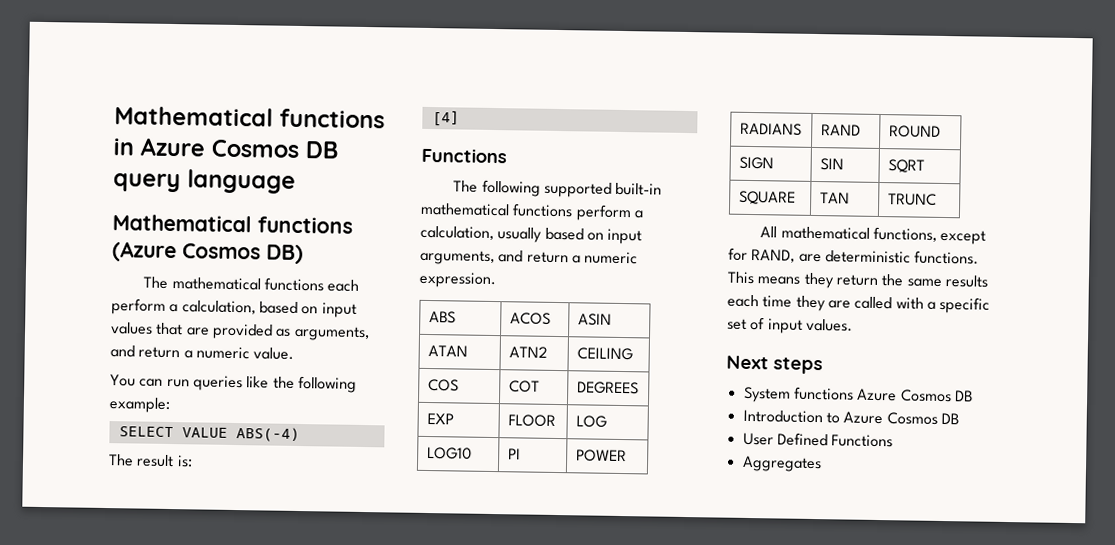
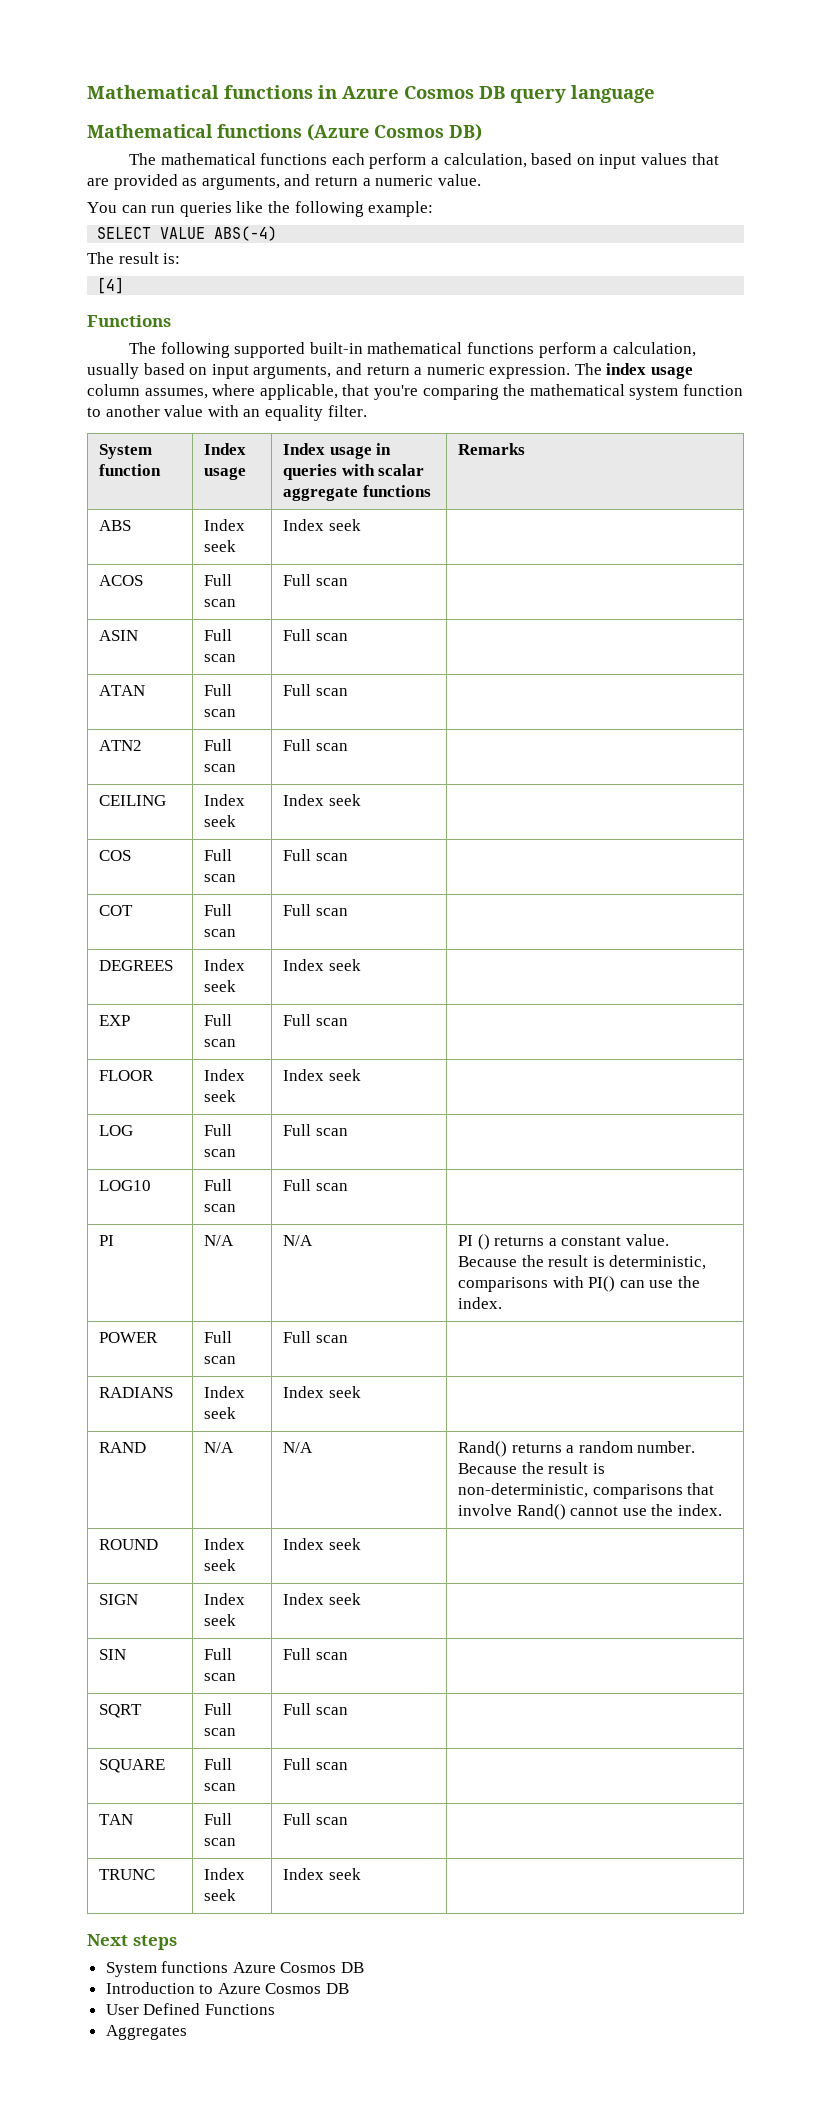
[428,310,456,324] [509,312,551,325] [577,313,612,326] [427,344,468,357] [508,346,548,358] [576,347,633,361] [427,378,459,392] [508,380,540,393] [576,381,639,395] [426,412,454,425] [507,414,556,427] [575,415,607,428] [426,446,472,460] [507,448,521,460] [575,449,627,463] [739,122,802,136] [820,124,861,136] [888,125,941,138] [738,156,774,170] [819,158,844,171] [887,159,925,173] [738,190,796,205] [819,192,850,204] [887,193,937,206] [760,226,987,245] [728,247,980,265] [727,271,989,289] [727,294,991,314] [727,317,853,334] // ABS | ACOS | ASIN // ATAN | ATN2 | CEILING // COS | COT | DEGREES // EXP | FLOOR | LOG // LOG10 | PI | POWER // RADIANS | RAND | ROUND // SIGN | SIN | SQRT // SQUARE | TAN | TRUNC // All mathematical functions, except for RAND, are deterministic functions. This means they return the same results each time they are called with a specific set of input values. -> [574,363,694,379] [87,384,743,400] [87,405,367,421] [98,444,152,459] [98,464,161,476] [203,443,246,455] [203,467,246,480] [282,443,392,459] [282,464,425,480] [282,485,431,501] [457,443,525,455] [98,520,131,531] [203,519,245,531] [203,540,236,552] [282,519,361,531] [98,575,143,586] [203,574,232,586] [203,599,236,607] [282,574,348,586] [98,630,138,641] [203,629,232,641] [203,654,236,662] [282,629,348,641] [98,685,145,696] [203,684,232,696] [203,709,236,717] [282,684,348,696] [98,740,142,751] [203,739,232,751] [203,764,236,772] [282,739,348,751] [98,795,166,806] [203,794,245,806] [203,815,236,827] [282,794,361,806] [98,850,131,861] [203,849,232,861] [203,874,236,882] [282,849,348,861] [98,905,133,916] [203,904,232,916] [203,929,236,937] [282,904,348,916] [98,960,173,971] [203,959,245,971] [203,980,236,992] [282,959,361,971] [98,1015,130,1026] [203,1014,232,1026] [203,1039,236,1047] [282,1014,348,1026] [98,1070,154,1081] [203,1069,245,1081] [203,1090,236,1102] [282,1069,361,1081] [98,1125,133,1136] [203,1124,232,1136] [203,1149,236,1157] [282,1124,348,1136] [98,1180,151,1191] [203,1179,232,1191] [203,1204,236,1212] [282,1179,348,1191] [98,1235,114,1246] [203,1235,234,1246] [282,1235,313,1246] [457,1234,669,1250] [457,1255,707,1270] [457,1276,700,1292] [457,1297,502,1309] [98,1332,158,1343] [203,1331,232,1343] [203,1356,236,1364] [282,1331,348,1343] [98,1387,173,1398] [203,1386,245,1398] [203,1407,236,1419] [282,1386,361,1398] [98,1442,146,1453] [203,1442,234,1453] [282,1442,313,1453] [457,1441,696,1457] [457,1462,605,1474] [457,1483,715,1499] [457,1504,722,1520] [98,1539,158,1550] [203,1538,245,1550] [203,1559,236,1571] [282,1538,361,1550] [98,1594,138,1605] [203,1593,245,1605] [203,1614,236,1626] [282,1593,361,1605] [98,1649,126,1660] [203,1648,232,1660] [203,1673,236,1681] [282,1648,348,1660] [98,1704,142,1718] [203,1703,232,1715] [203,1728,236,1736] [282,1703,348,1715] [98,1759,165,1773] [203,1758,232,1770] [203,1783,236,1791] [282,1758,348,1770] [98,1814,133,1825] [203,1813,232,1825] [203,1838,236,1846] [282,1813,348,1825] [98,1869,155,1880] [203,1868,245,1880] [203,1889,236,1901] [282,1868,361,1880] The index usage column assumes, where applicable, that you're comparing the mathematical system function to another value with an equality filter. // System function | Index usage | Index usage in queries with scalar aggregate functions | Remarks // ABS | Index seek | Index seek | // ACOS | Full scan | Full scan | // ASIN | Full scan | Full scan | // ATAN | Full scan | Full scan | // ATN2 | Full scan | Full scan | // CEILING | Index seek | Index seek | // COS | Full scan | Full scan | // COT | Full scan | Full scan | // DEGREES | Index seek | Index seek | // EXP | Full scan | Full scan | // FLOOR | Index seek | Index seek | // LOG | Full scan | Full scan | // LOG10 | Full scan | Full scan | // PI | N/A | N/A | PI () returns a constant value. Because the result is deterministic, comparisons with PI() can use the index. // POWER | Full scan | Full scan | // RADIANS | Index seek | Index seek | // RAND | N/A | N/A | Rand() returns a random number. Because the result is non-deterministic, comparisons that involve Rand() cannot use the index. // ROUND | Index seek | Index seek | // SIGN | Index seek | Index seek | // SIN | Full scan | Full scan | // SQRT | Full scan | Full scan | // SQUARE | Full scan | Full scan | // TAN | Full scan | Full scan | // TRUNC | Index seek | Index seek |

